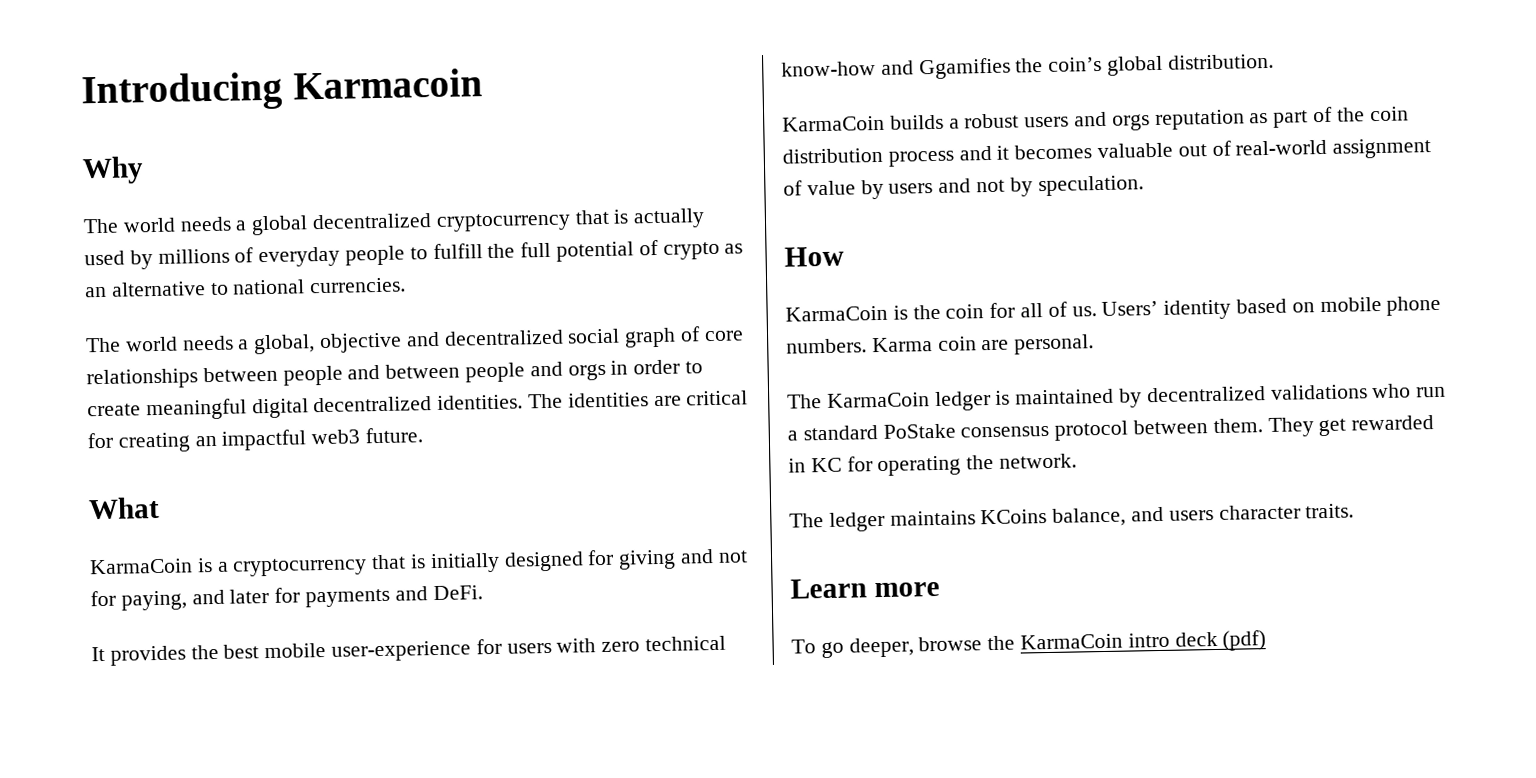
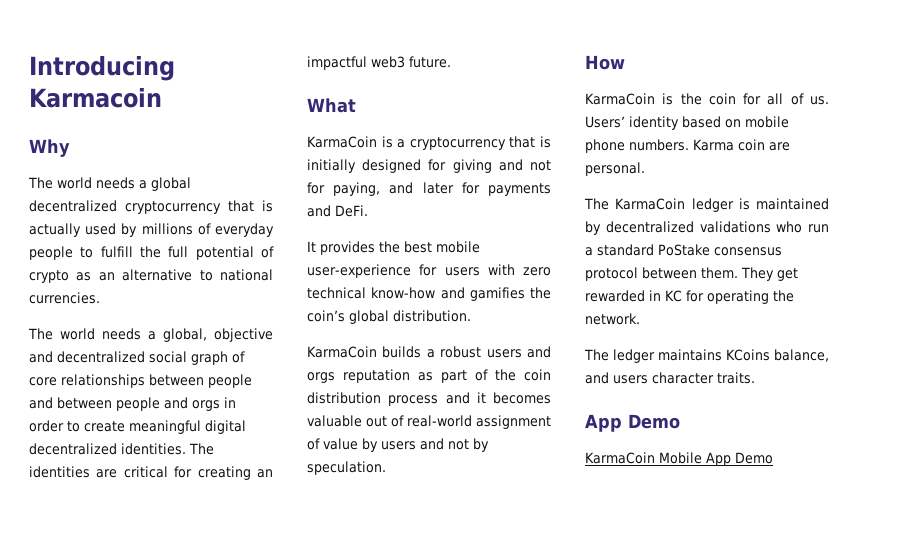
[918,57,1011,80] Ggamifies -> [469,287,525,301] gamifies
[790,578,940,599] [791,630,1267,659] Learn more // To go deeper, browse the KarmaCoin intro deck (pdf) -> [585,414,680,432] [585,452,773,466] App Demo // KarmaCoin Mobile App Demo

